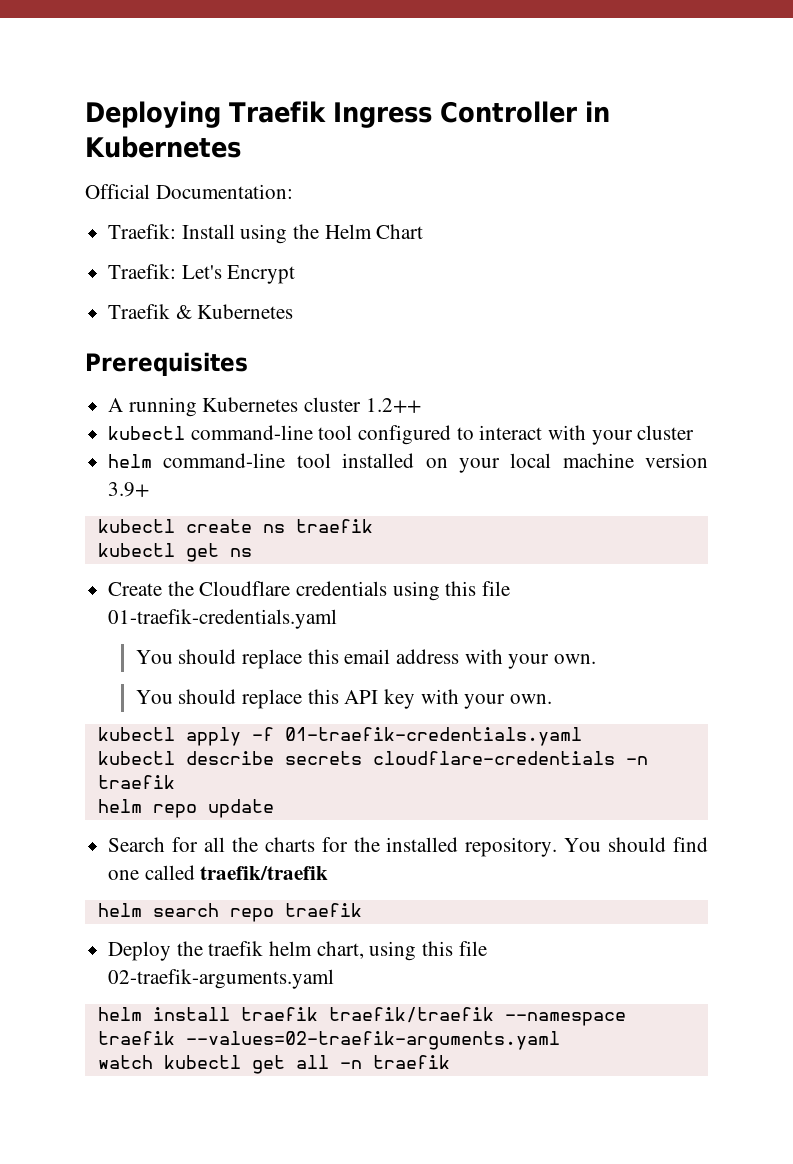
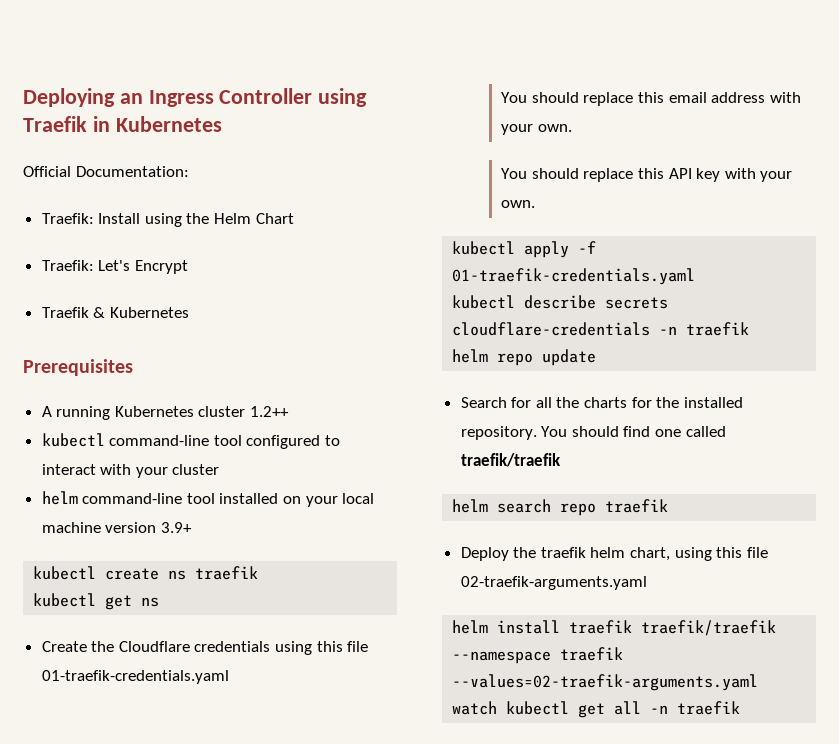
[229,101,326,123] Traefik -> [119,93,143,104] an
(577, 112) none -> [318,88,368,107] [23,116,87,132] using Traefik

